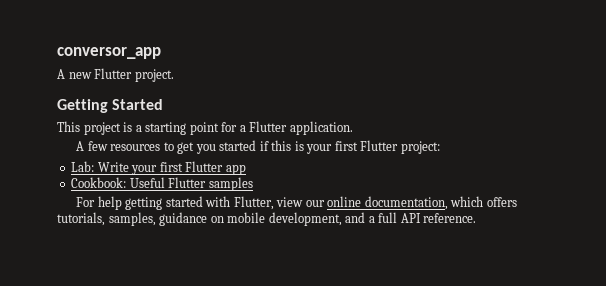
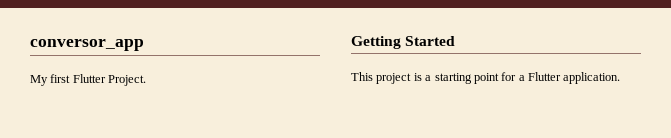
[57,68,174,82] A new Flutter project. -> [30,74,147,86] My first Flutter Project.
[76,140,440,154] [71,161,246,175] [71,177,253,191] [76,196,517,210] [57,212,477,226] // A few resources to get you started if this is your first Flutter project: // Lab: Write your first Flutter app // Cookbook: Useful Flutter samples // For help getting started with Flutter, view our online documentation, which offers tutorials, samples, guidance on mobile development, and a full API reference. -> (621, 78) none

